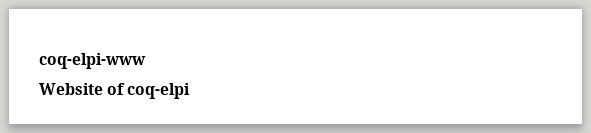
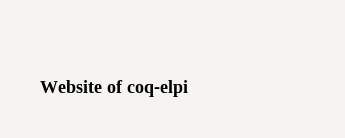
[39,53,146,69] coq-elpi-www // -> (40, 86) none

